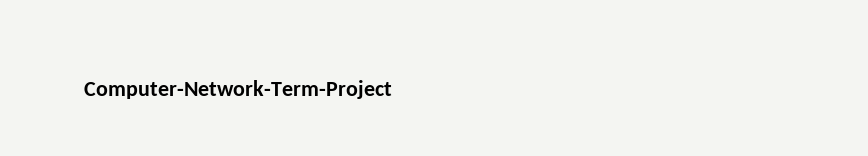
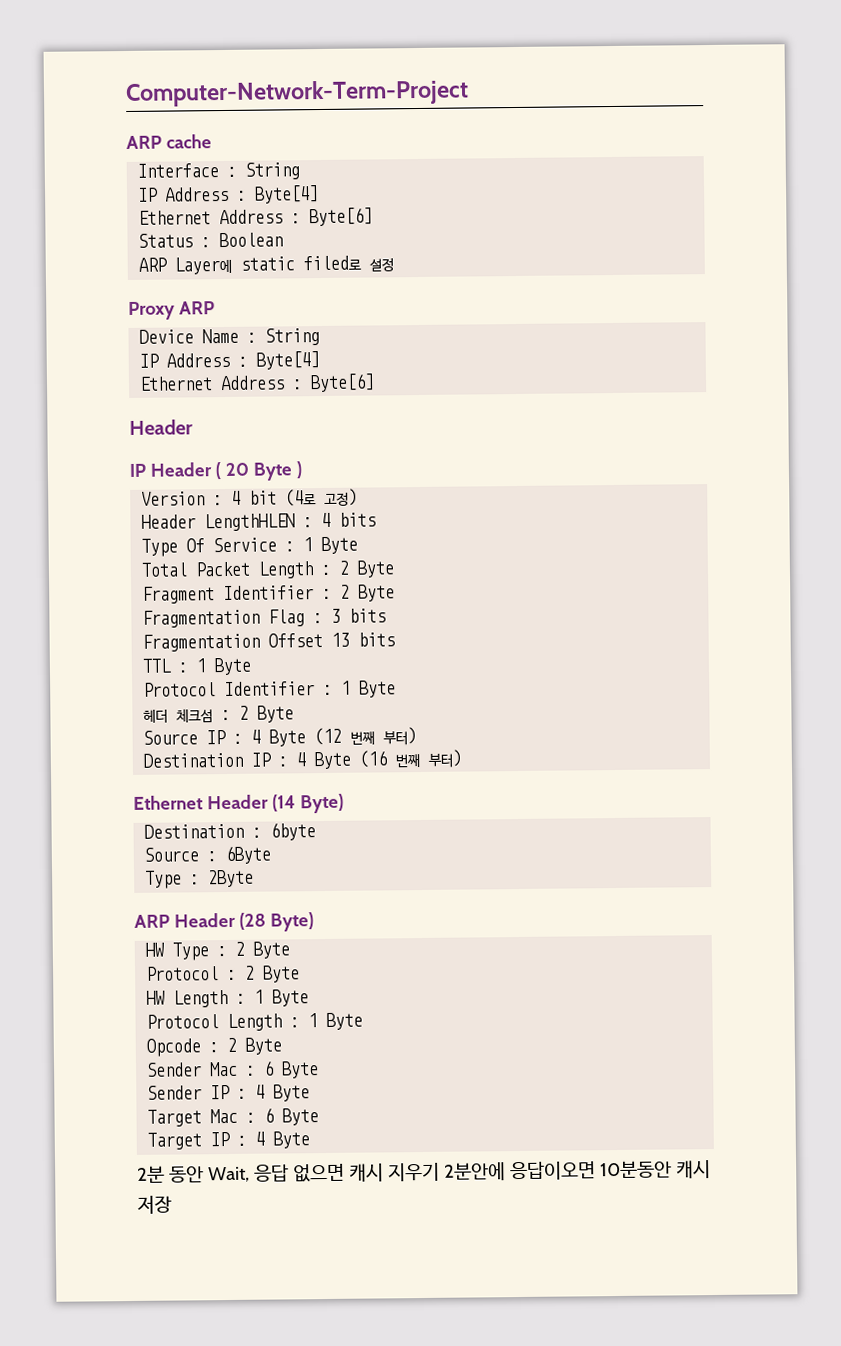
(392, 89) none -> [126,134,212,149] [137,162,301,180] [137,185,320,204] [138,207,374,227] [138,232,284,248] [138,255,395,275] [128,301,215,320] [139,328,321,346] [139,351,321,370] [139,373,376,393] [129,419,193,435] [129,461,302,481] [141,488,359,507] [141,512,377,532] [141,536,359,557] [141,560,396,579] [142,584,396,604] [142,608,387,628] [142,632,396,652] [142,657,253,676] [143,680,397,698] [143,705,295,723] [143,727,418,747] [143,749,463,770] [133,793,344,814] [144,822,317,841] [144,845,272,865] [145,869,255,889] [134,912,314,932] [145,941,291,961] [146,965,301,983] [146,989,310,1008] [146,1012,364,1032] [146,1037,283,1057] [146,1060,320,1079] [147,1084,311,1102] [147,1107,320,1127] [147,1131,311,1150] [137,1160,711,1183] [137,1195,172,1214] // ARP cache // Interface : String // IP Address : Byte[4] // Ethernet Address : Byte[6] // Status : Boolean // ARP Layer에 static filed로 설정 // Proxy ARP // Device Name : String // IP Address : Byte[4] // Ethernet Address : Byte[6] // Header // IP Header ( 20 Byte ) // Version : 4 bit (4로 고정) // Header LengthHLEN : 4 bits // Type Of Service : 1 Byte // Total Packet Length : 2 Byte // Fragment Identifier : 2 Byte // Fragmentation Flag : 3 bits // Fragmentation Offset 13 bits // TTL : 1 Byte // Protocol Identifier : 1 Byte // 헤더 체크섬 : 2 Byte // Source IP : 4 Byte (12 번째 부터) // Destination IP : 4 Byte (16 번째 부터) // Ethernet Header (14 Byte) // Destination : 6byte // Source : 6Byte // Type : 2Byte // ARP Header (28 Byte) // HW Type : 2 Byte // Protocol : 2 Byte // HW Length : 1 Byte // Protocol Length : 1 Byte // Opcode : 2 Byte // Sender Mac : 6 Byte // Sender IP : 4 Byte // Target Mac : 6 Byte // Target IP : 4 Byte // 2분 동안 Wait, 응답 없으면 캐시 지우기 2분안에 응답이오면 10분동안 캐시 저장

